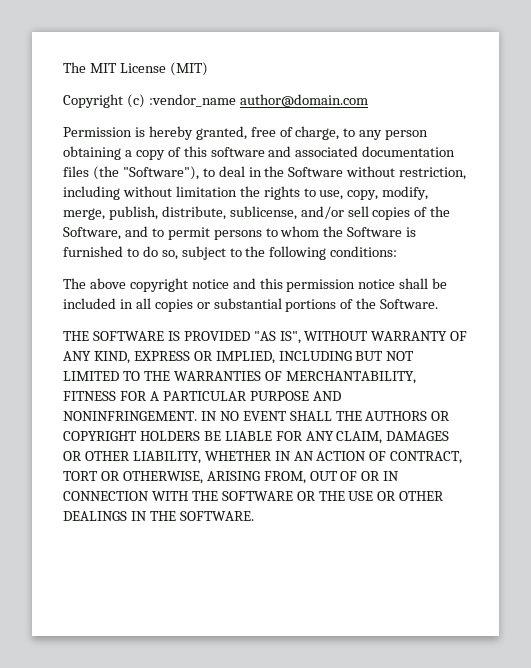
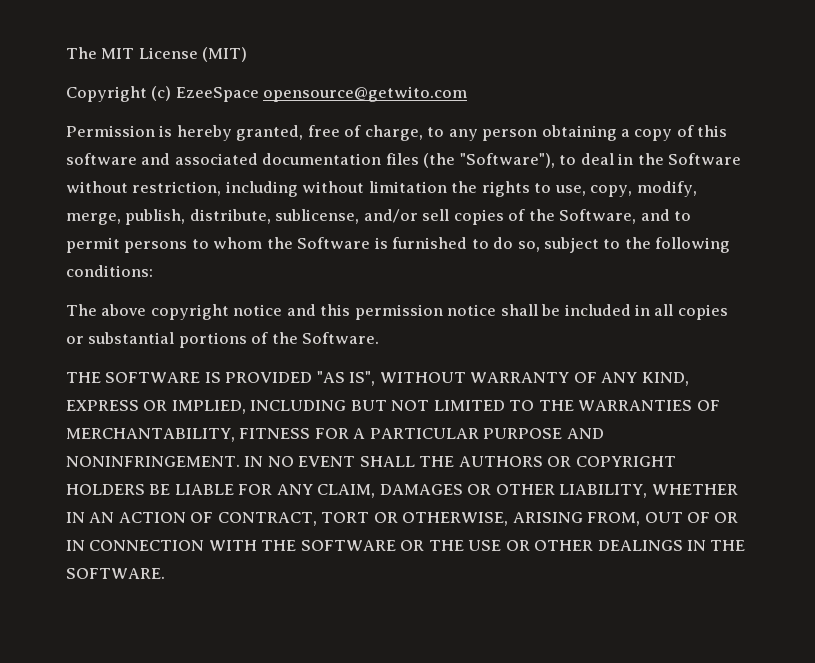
[148,94,368,107] :vendor_name author@domain.com -> [175,86,468,102] EzeeSpace opensource@getwito.com

